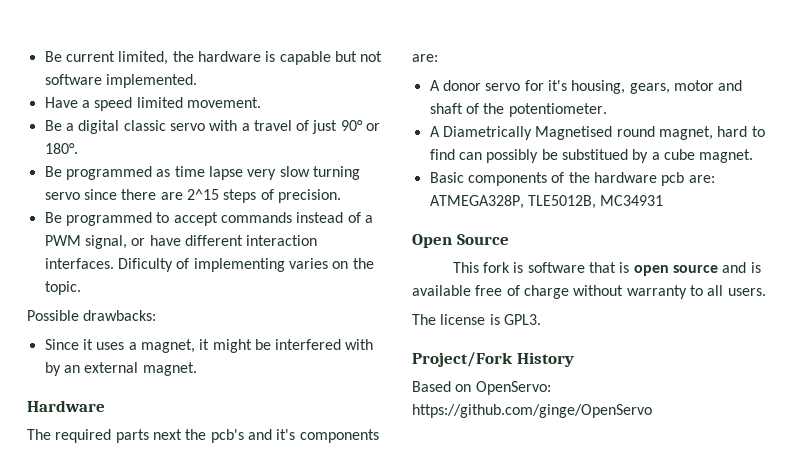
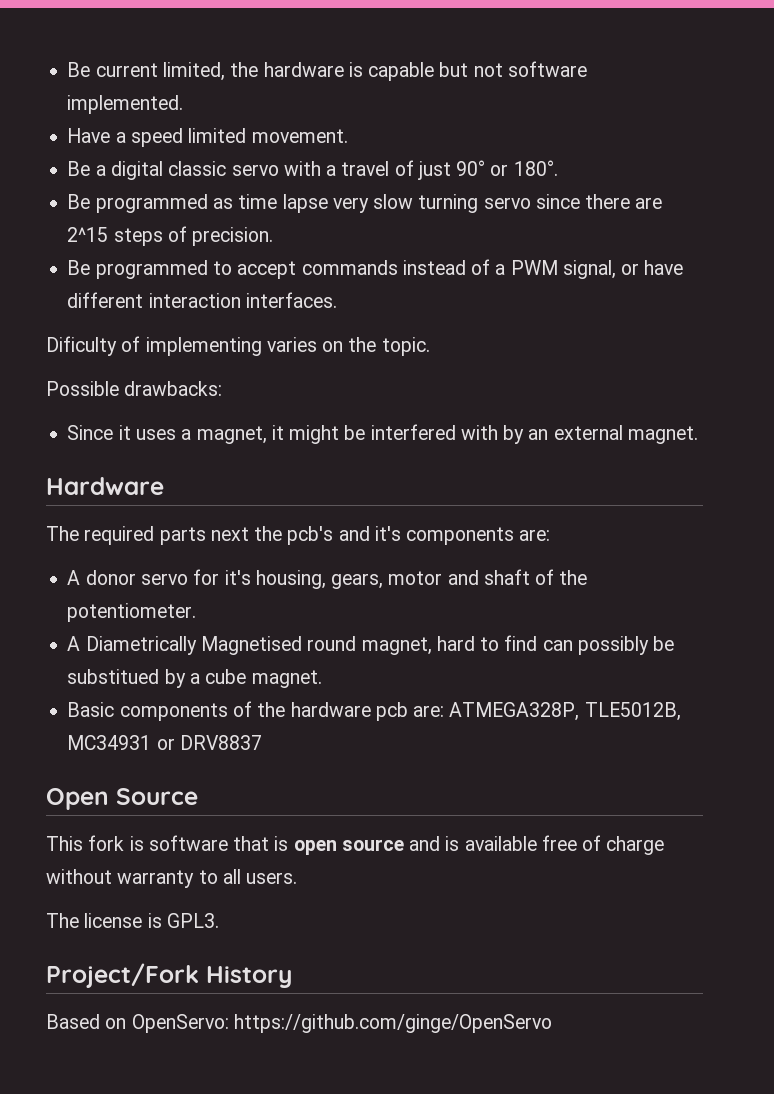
(114, 263) none -> (337, 300) //
(664, 200) none -> [156,735,262,750] or DRV8837

